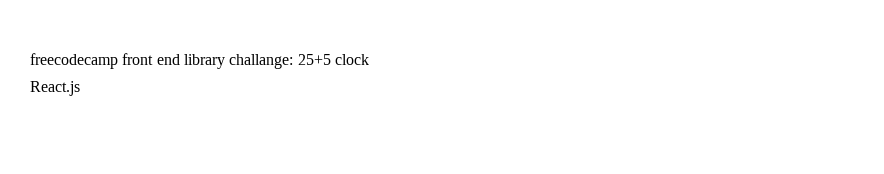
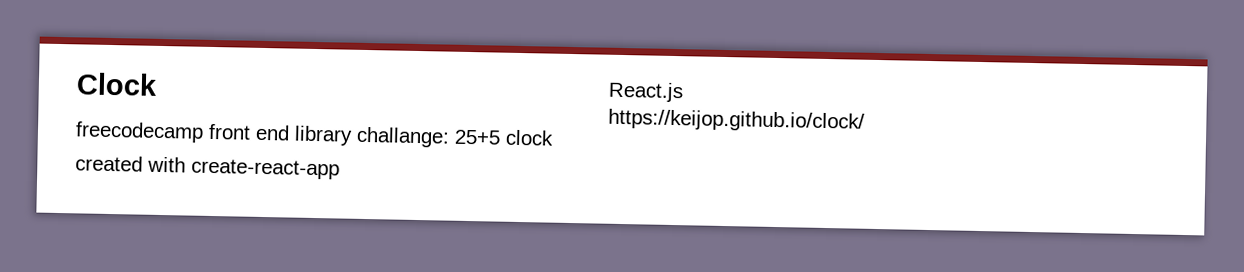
(30, 61) none -> [76,72,158,96] Clock //
(369, 59) none -> [75,155,340,180] // created with create-react-app
(80, 88) none -> [608,108,865,133] // https://keijop.github.io/clock/

